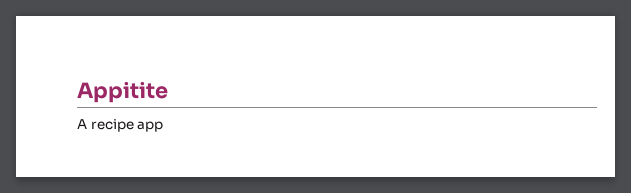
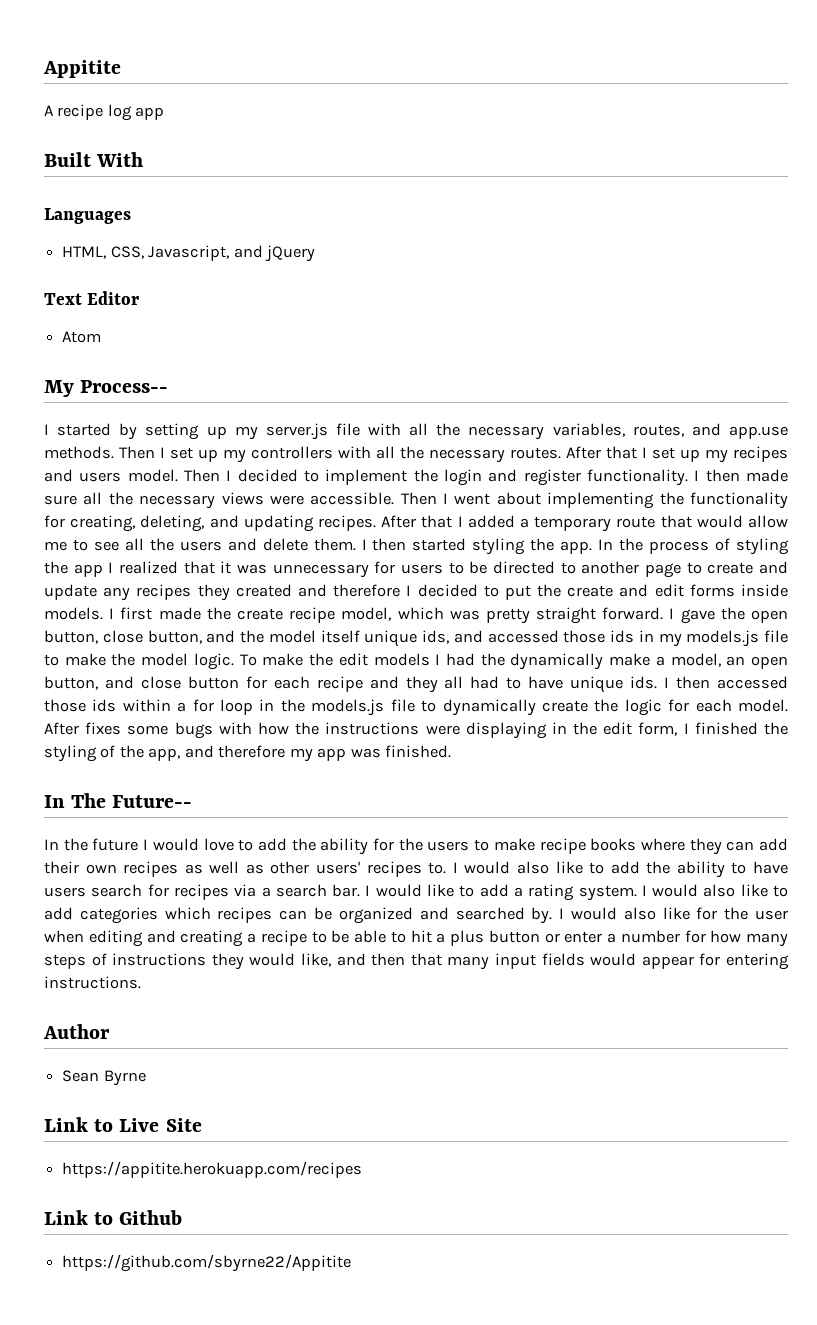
[137,121,164,132] app -> [107,104,165,121] [44,152,144,167] [44,208,131,224] [62,245,315,262] [44,291,140,305] [62,331,102,343] [44,380,169,397] [44,423,788,440] [44,446,788,463] [44,469,789,486] [44,492,789,509] [44,515,789,532] [44,538,789,555] [44,561,788,578] [44,584,788,601] [44,607,788,624] [44,630,788,647] [44,653,788,670] [44,676,789,693] [44,699,788,716] [44,722,788,739] [44,745,452,762] [44,793,193,808] [44,838,789,855] [44,861,788,878] [44,884,788,901] [44,907,788,924] [44,930,788,947] [44,953,790,970] [44,976,141,989] [43,1024,110,1039] [62,1070,146,1086] [44,1117,202,1132] [62,1161,363,1178] [44,1210,183,1225] [62,1254,352,1272] log app // Built With // Languages // HTML, CSS, Javascript, and jQuery // Text Editor // Atom // My Process-- // I started by setting up my server.js file with all the necessary variables, routes, and app.use methods. Then I set up my controllers with all the necessary routes. After that I set up my recipes and users model. Then I decided to implement the login and register functionality. I then made sure all the necessary views were accessible. Then I went about implementing the functionality for creating, deleting, and updating recipes. After that I added a temporary route that would allow me to see all the users and delete them. I then started styling the app. In the process of styling the app I realized that it was unnecessary for users to be directed to another page to create and update any recipes they created and therefore I decided to put the create and edit forms inside models. I first made the create recipe model, which was pretty straight forward. I gave the open button, close button, and the model itself unique ids, and accessed those ids in my models.js file to make the model logic. To make the edit models I had the dynamically make a model, an open button, and close button for each recipe and they all had to have unique ids. I then accessed those ids within a for loop in the models.js file to dynamically create the logic for each model. After fixes some bugs with how the instructions were displaying in the edit form, I finished the styling of the app, and therefore my app was finished. // In The Future-- // In the future I would love to add the ability for the users to make recipe books where they can add their own recipes as well as other users' recipes to. I would also like to add the ability to have users search for recipes via a search bar. I would like to add a rating system. I would also like to add categories which recipes can be organized and searched by. I would also like for the user when editing and creating a recipe to be able to hit a plus button or enter a number for how many steps of instructions they would like, and then that many input fields would appear for entering instructions. // Author // Sean Byrne // Link to Live Site // https://appitite.herokuapp.com/recipes // Link to Github // https://github.com/sbyrne22/Appitite

